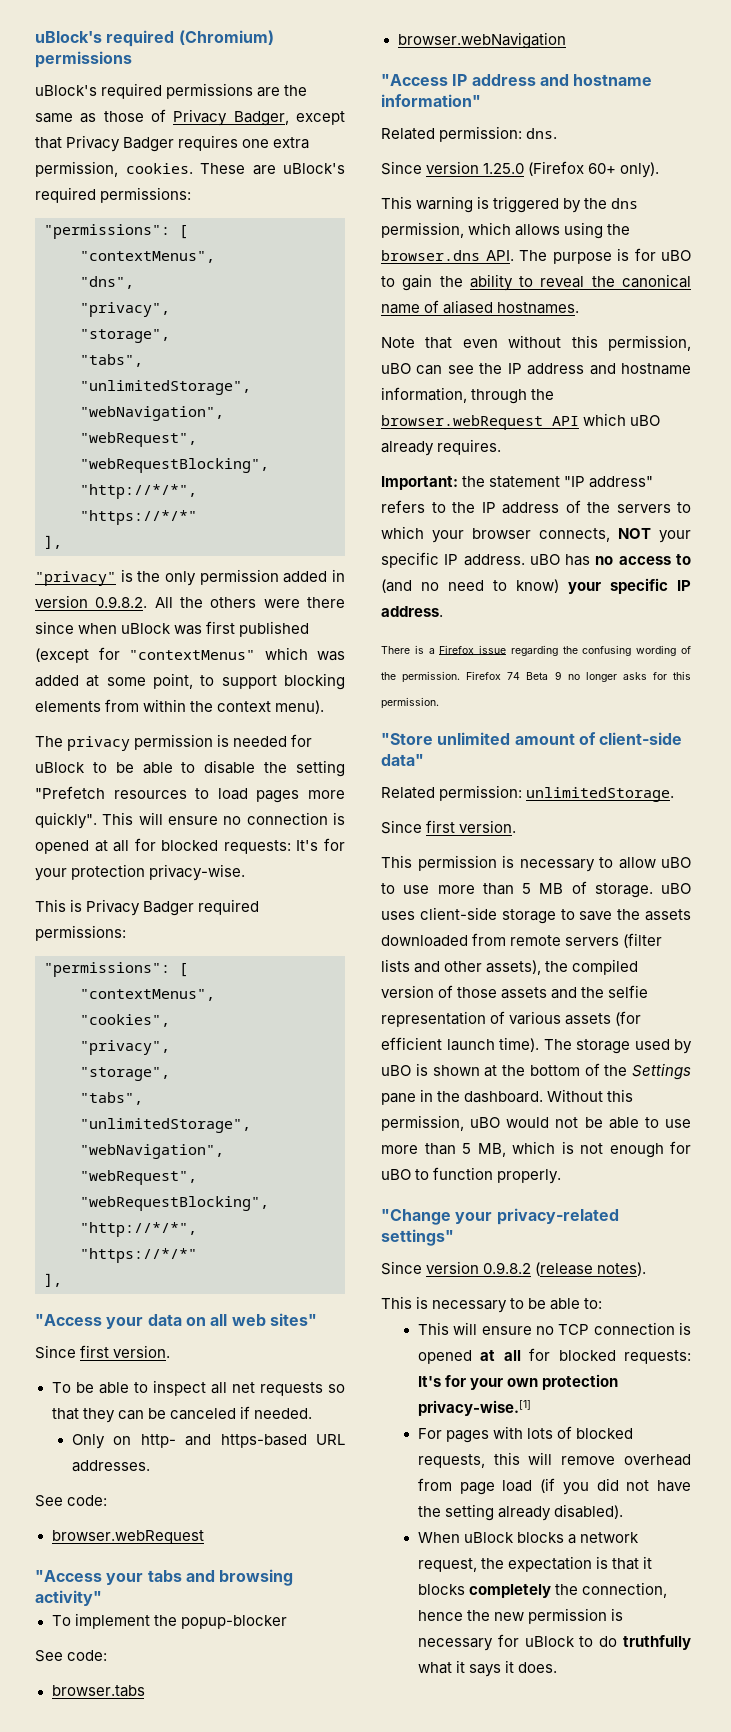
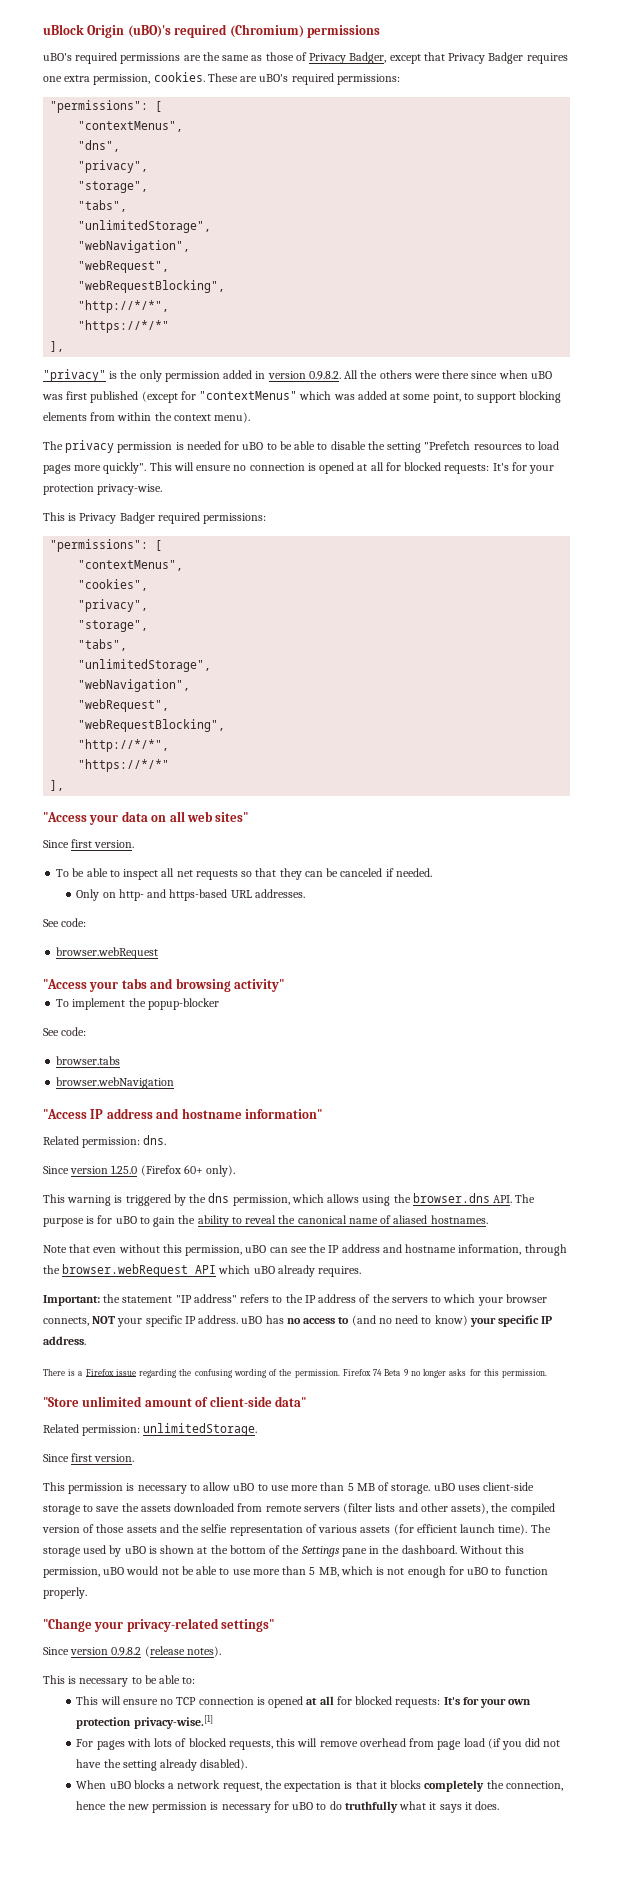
[35,31,102,43] uBlock's -> [43,24,171,38] uBlock Origin (uBO)'s
[35,85,97,96] uBlock's -> [43,53,72,61] uBO's
[283,163,345,174] uBlock's -> [259,74,289,82] uBO's
[121,623,172,634] uBlock -> [530,371,552,379] uBO
[35,762,85,773] uBlock -> [242,442,264,450] uBO
[463,1532,514,1543] uBlock -> [109,1781,131,1789] uBO
[524,1636,575,1647] uBlock -> [292,1802,314,1810] uBO

